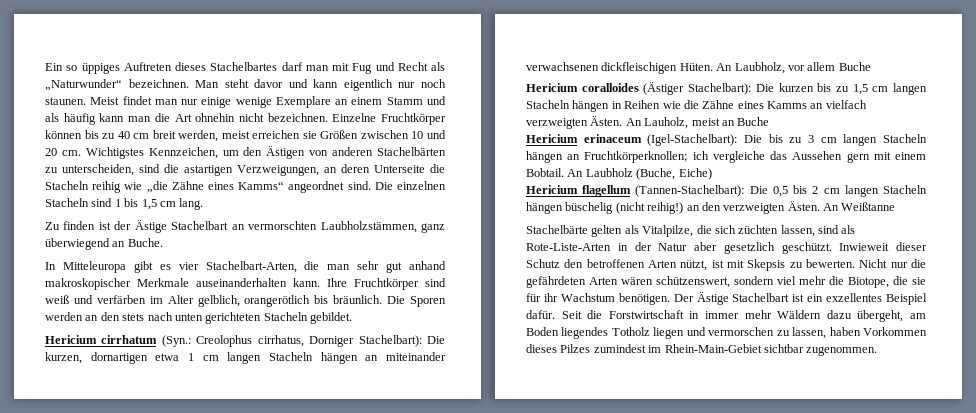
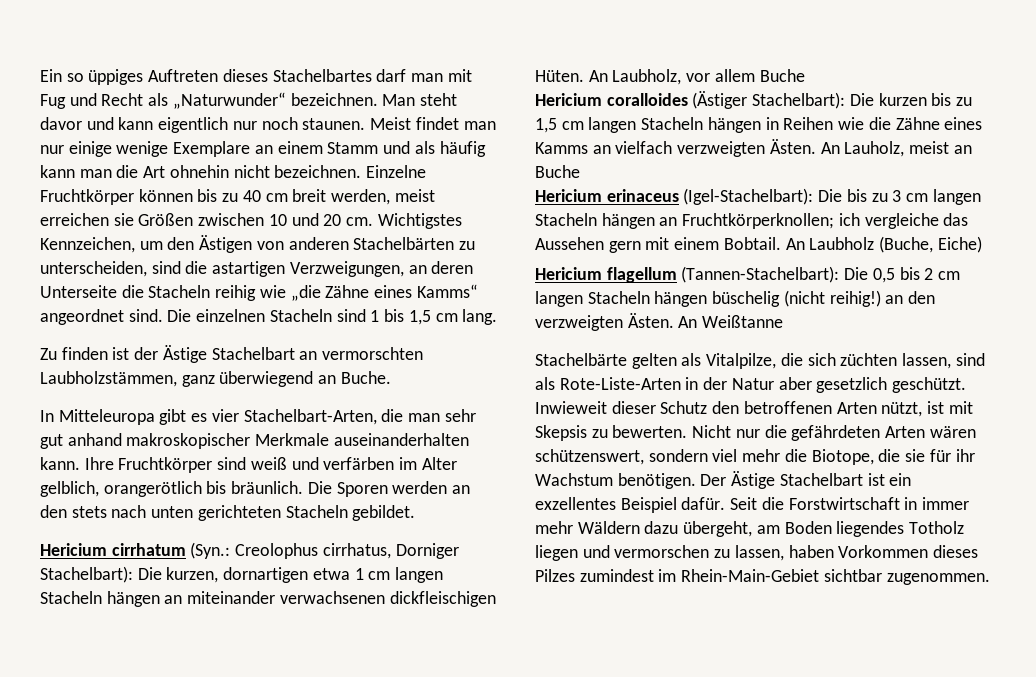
[583,134,642,143] erinaceum -> [606,189,679,202] erinaceus

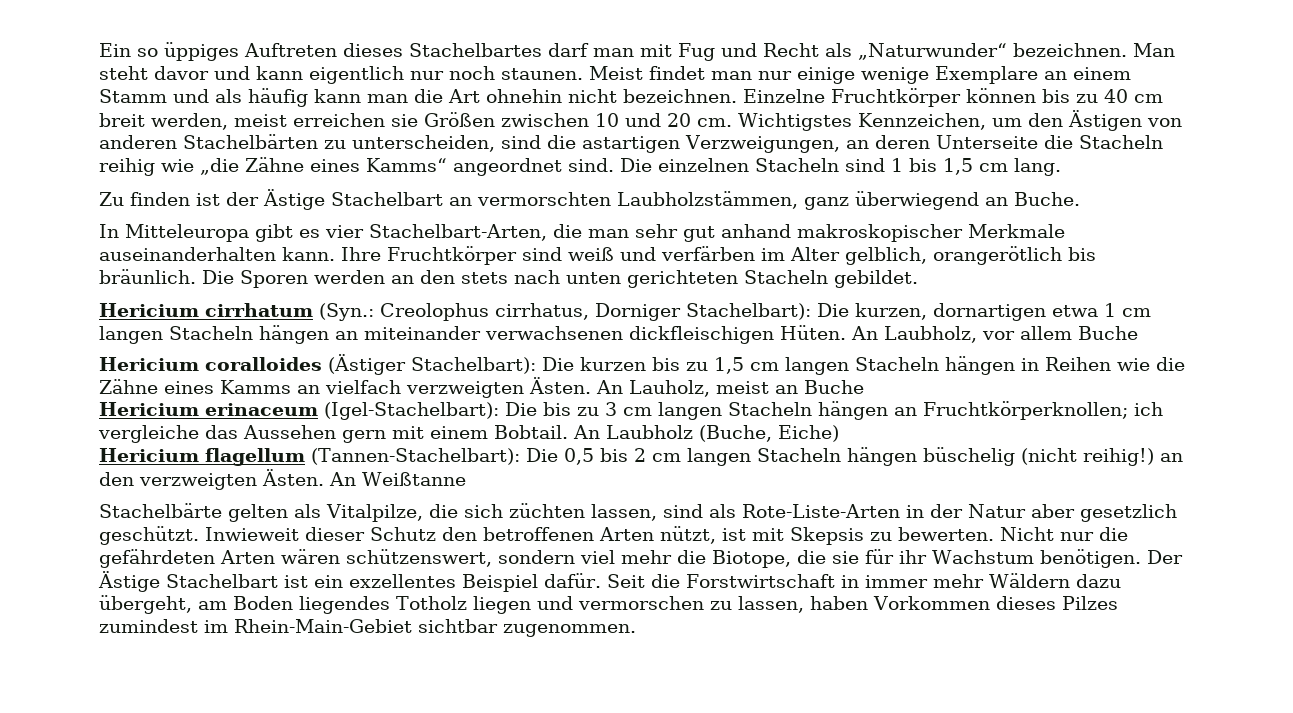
[606,189,679,202] erinaceus -> [205,403,318,416] erinaceum

